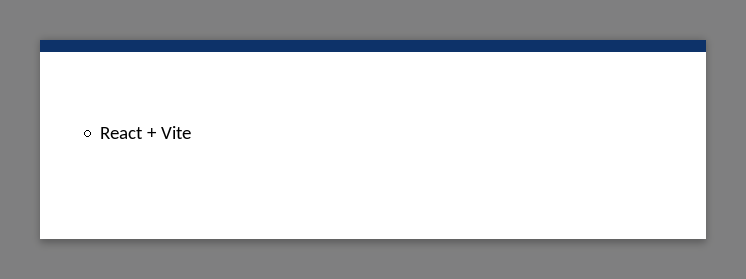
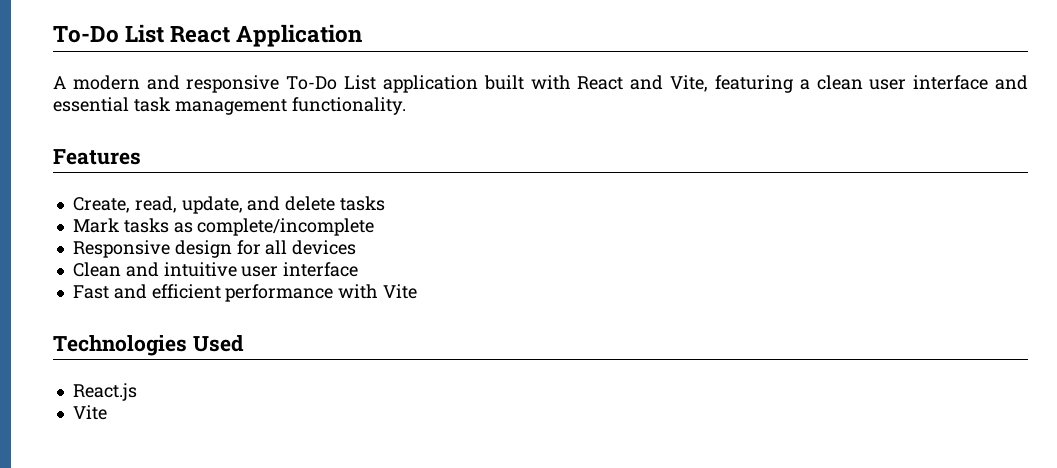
[100,127,158,139] React + -> [53,24,363,47] [53,75,1029,93] [53,97,406,115] [53,149,141,165] [72,196,386,214] [72,218,375,236] [72,240,357,258] [72,262,359,277] [72,284,418,302] [53,335,244,356] [72,383,137,401] To-Do List React Application // A modern and responsive To-Do List application built with React and Vite, featuring a clean user interface and essential task management functionality. // Features // Create, read, update, and delete tasks // Mark tasks as complete/incomplete // Responsive design for all devices // Clean and intuitive user interface // Fast and efficient performance with Vite // Technologies Used // React.js //

